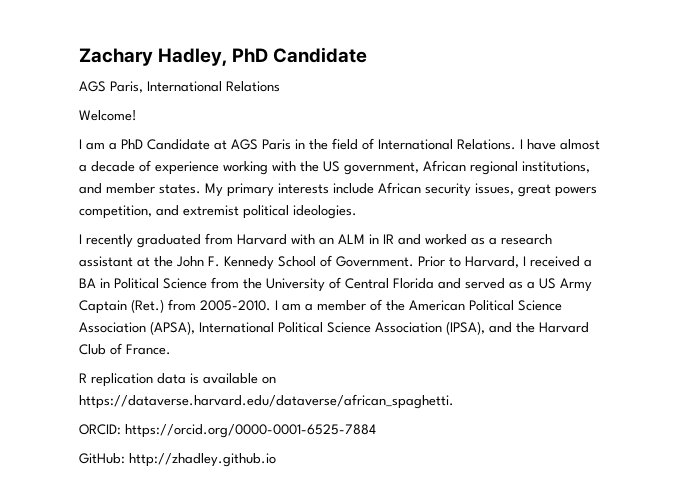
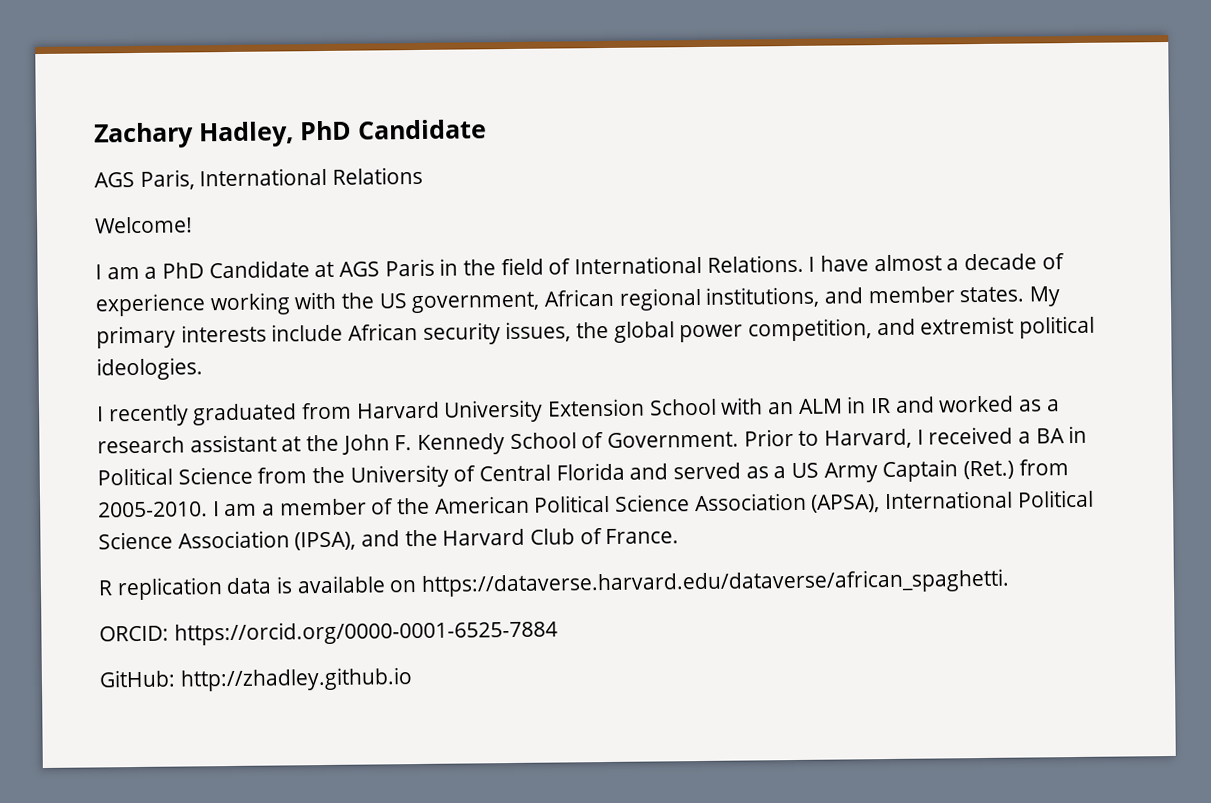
[518,184,597,197] great powers -> [576,321,744,343] the global power
(287, 239) none -> [443,398,717,423] University Extension School

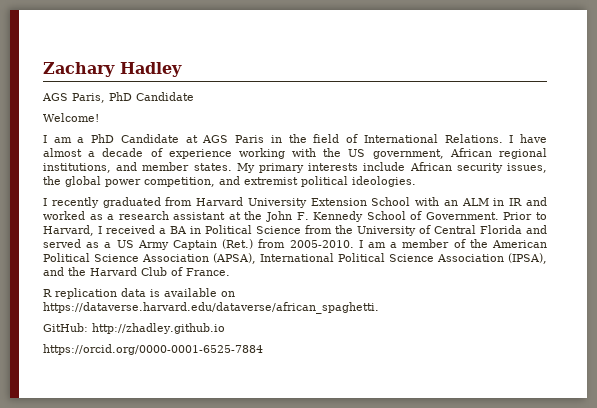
[199,119,487,148] Hadley, PhD Candidate -> [120,62,182,77] Hadley
[199,166,424,187] International Relations -> [109,92,194,101] PhD Candidate
[99,619,558,646] // ORCID: https://orcid.org/0000-0001-6525-7884 -> (379, 308) none
(413, 679) none -> [43,344,263,355] // https://orcid.org/0000-0001-6525-7884

